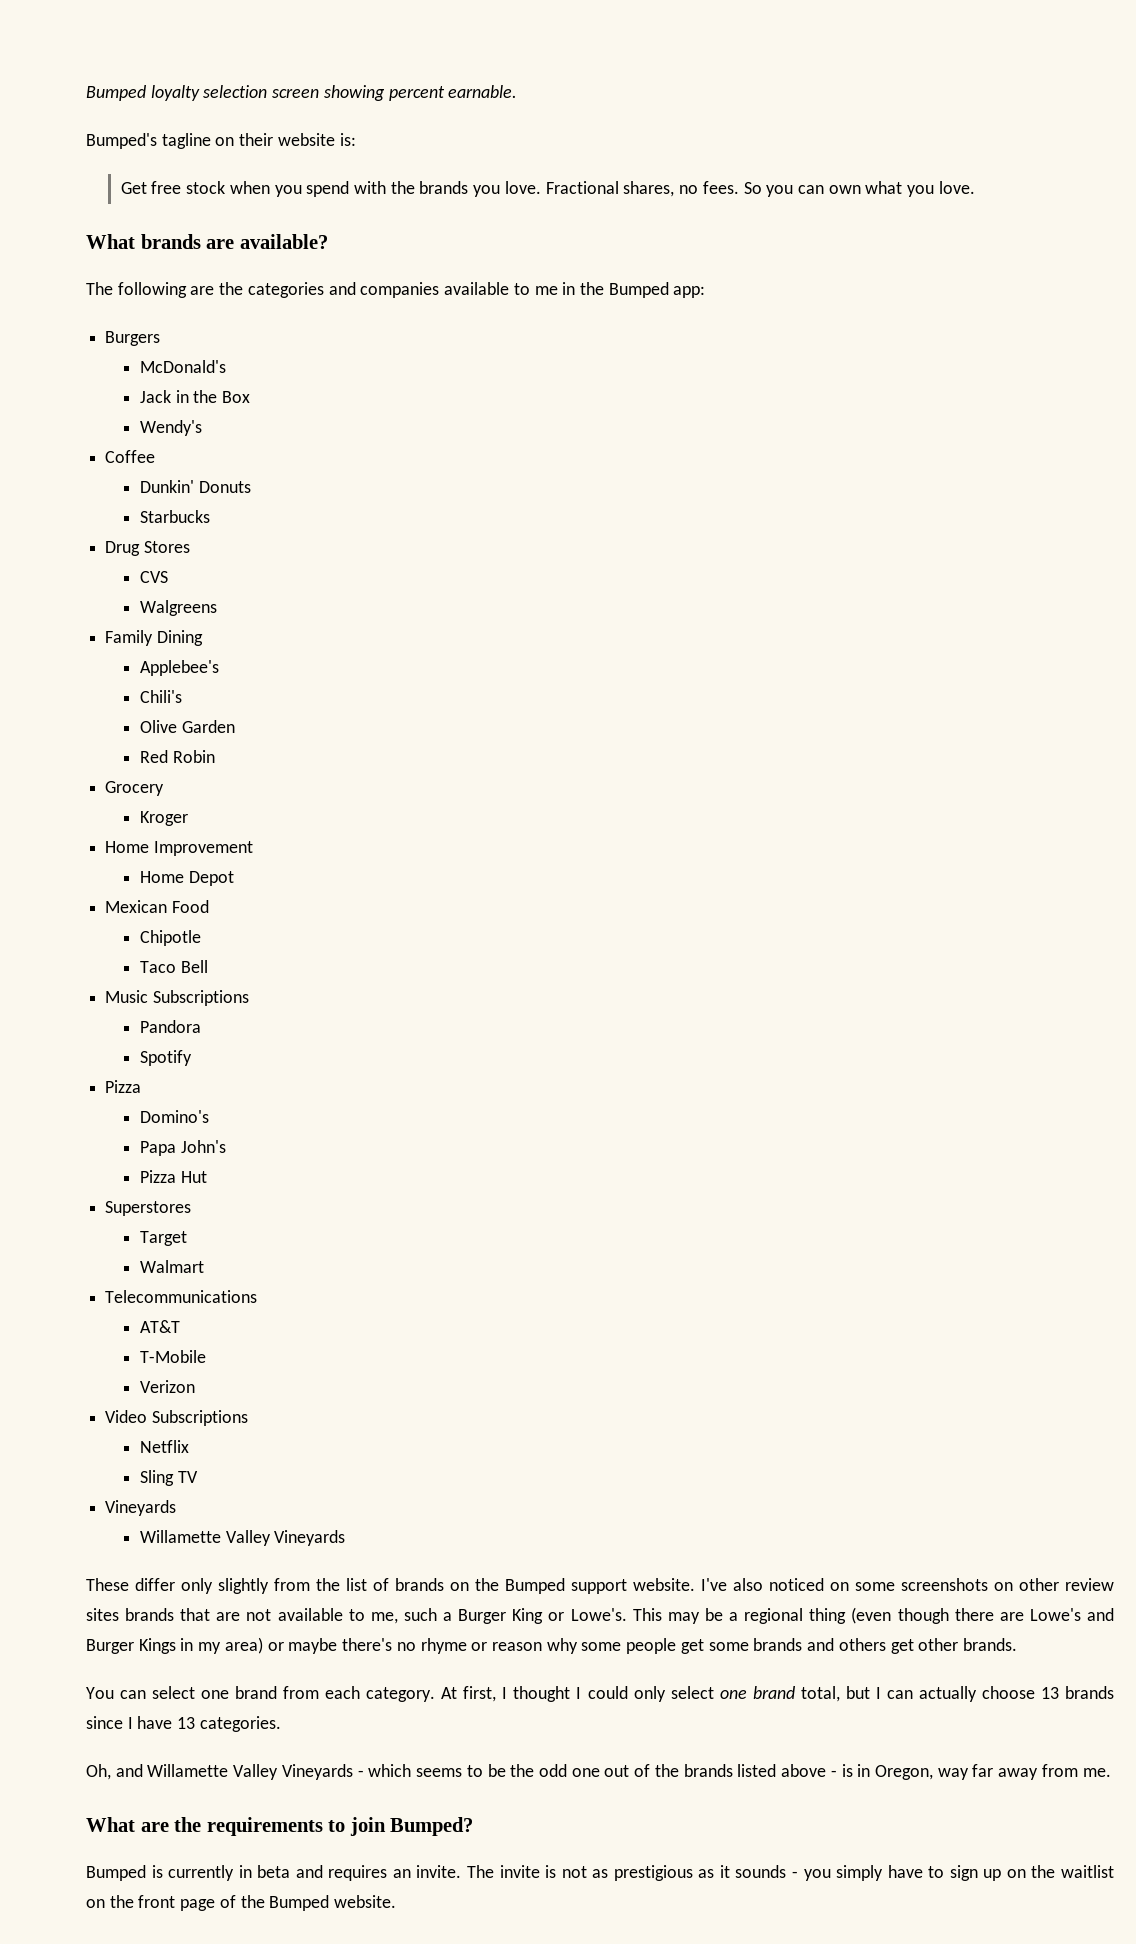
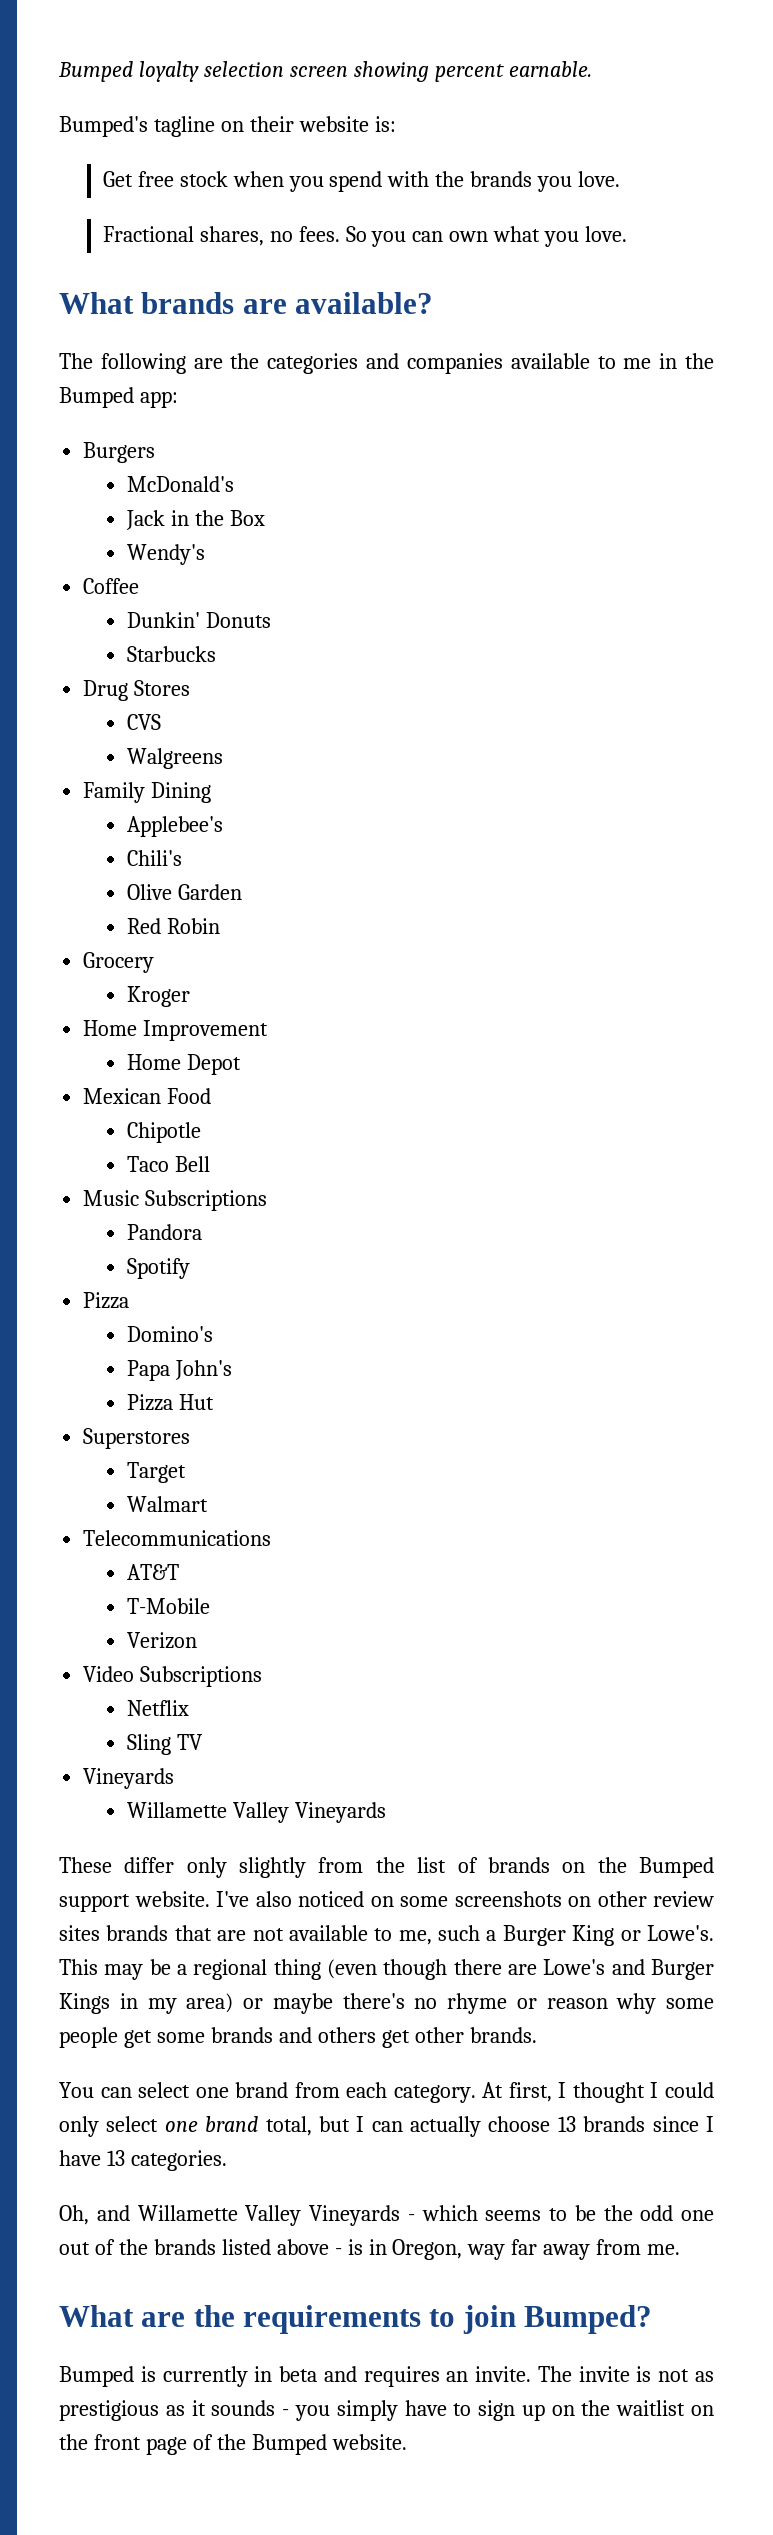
(541, 187) none -> (621, 179) //

